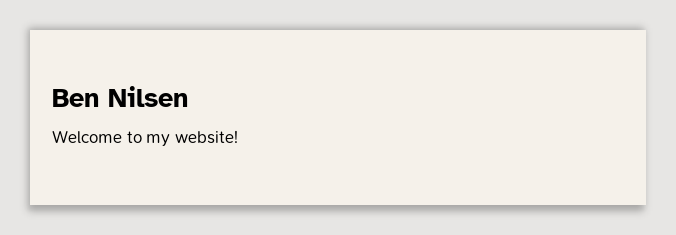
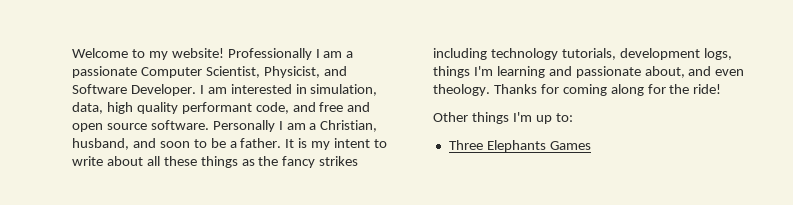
[52,86,188,107] Ben Nilsen // -> (72, 53) none
(238, 137) none -> [227,48,354,60] [72,66,347,78] [72,84,378,96] [72,102,371,114] [72,120,378,132] [72,138,388,150] [72,156,359,168] [433,48,732,60] [433,66,745,78] [433,84,722,96] [433,112,573,124] [448,140,591,152] Professionally I am a passionate Computer Scientist, Physicist, and Software Developer. I am interested in simulation, data, high quality performant code, and free and open source software. Personally I am a Christian, husband, and soon to be a father. It is my intent to write about all these things as the fancy strikes including technology tutorials, development logs, things I'm learning and passionate about, and even theology. Thanks for coming along for the ride! // Other things I'm up to: // Three Elephants Games

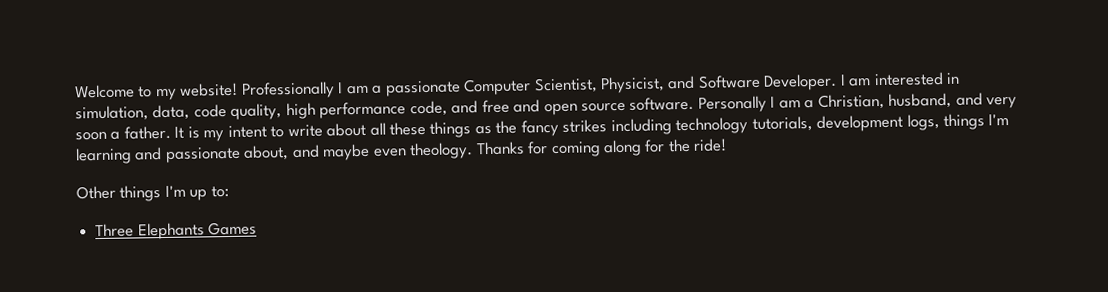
[106,102,252,114] high quality performant -> [193,101,407,120] code quality, high performance
[159,138,226,148] soon to be -> [986,96,1018,109] [75,131,107,141] very soon
(712, 71) none -> [322,143,371,161] maybe

